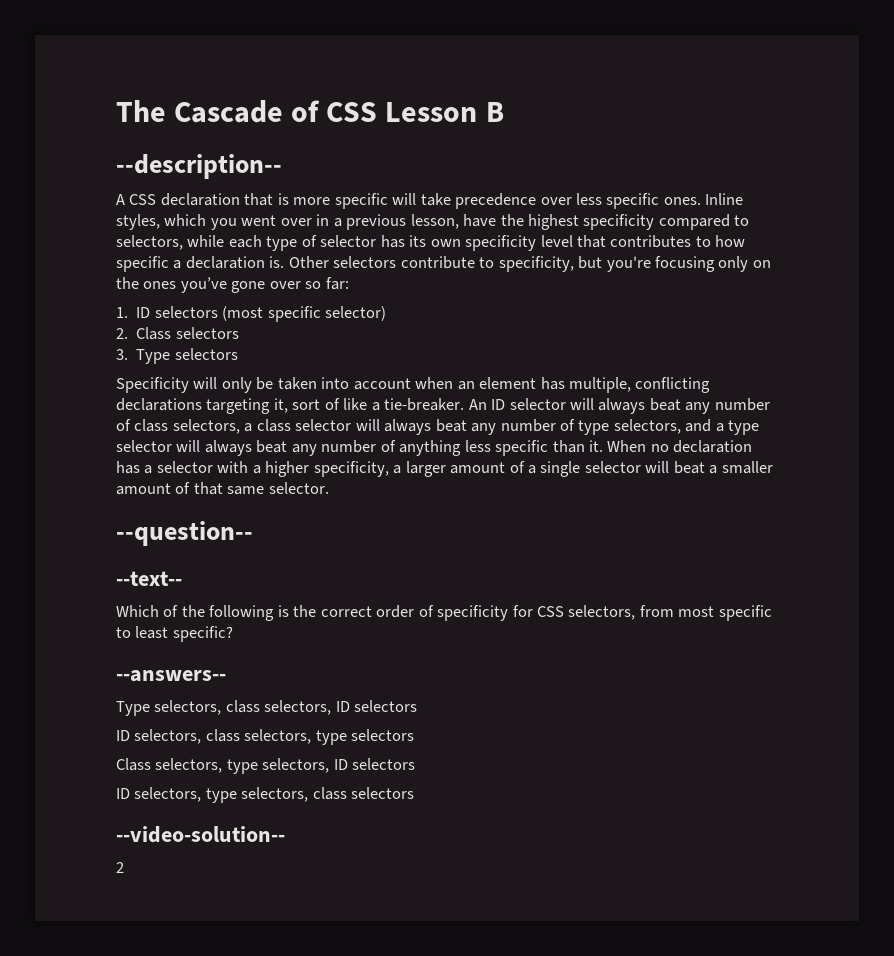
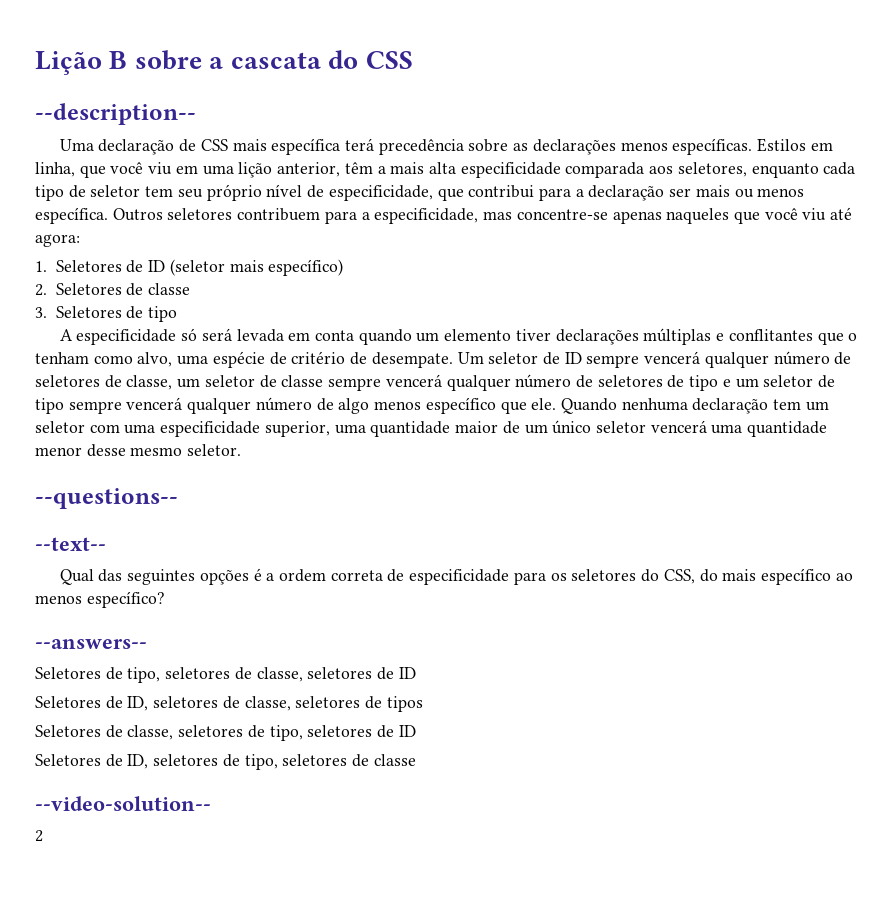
[116,100,504,123] The Cascade of CSS Lesson B -> [35,50,413,75] Lição B sobre a cascata do CSS
[116,193,744,209] [116,214,750,230] [116,235,746,251] [116,256,771,272] [116,277,349,293] [116,306,387,322] [116,327,239,340] [116,348,238,364] [116,377,711,393] [116,398,770,414] [116,419,760,435] [116,440,753,456] [116,461,773,477] [116,482,329,495] [116,521,253,546] [116,571,182,586] [116,605,772,621] [116,626,233,642] [116,670,226,682] [116,700,418,716] [116,729,415,745] [116,758,416,774] [116,787,415,803] A CSS declaration that is more specific will take precedence over less specific ones. Inline styles, which you went over in a previous lesson, have the highest specificity compared to selectors, while each type of selector has its own specificity level that contributes to how specific a declaration is. Other selectors contribute to specificity, but you're focusing only on the ones you’ve gone over so far: // 1. ID selectors (most specific selector) // 2. Class selectors // 3. Type selectors // Specificity will only be taken into account when an element has multiple, conflicting declarations targeting it, sort of like a tie-breaker. An ID selector will always beat any number of class selectors, a class selector will always beat any number of type selectors, and a type selector will always beat any number of anything less specific than it. When no declaration has a selector with a higher specificity, a larger amount of a single selector will beat a smaller amount of that same selector. // --question-- // --text-- // Which of the following is the correct order of specificity for CSS selectors, from most specific to least specific? // --answers-- // Type selectors, class selectors, ID selectors // ID selectors, class selectors, type selectors // Class selectors, type selectors, ID selectors // ID selectors, type selectors, class selectors -> [59,138,833,155] [35,162,856,178] [35,184,805,201] [35,207,853,224] [35,234,80,247] [35,259,344,276] [35,283,191,296] [35,306,178,322] [59,328,858,345] [35,351,852,368] [35,374,836,391] [35,397,829,414] [35,420,828,437] [35,444,242,457] [35,488,178,509] [35,537,106,551] [59,568,853,585] [35,591,165,608] [35,639,147,649] [35,667,416,683] [35,696,423,712] [35,725,416,741] [35,754,416,770] Uma declaração de CSS mais específica terá precedência sobre as declarações menos específicas. Estilos em linha, que você viu em uma lição anterior, têm a mais alta especificidade comparada aos seletores, enquanto cada tipo de seletor tem seu próprio nível de especificidade, que contribui para a declaração ser mais ou menos específica. Outros seletores contribuem para a especificidade, mas concentre-se apenas naqueles que você viu até agora: // 1. Seletores de ID (seletor mais específico) // 2. Seletores de classe // 3. Seletores de tipo // A especificidade só será levada em conta quando um elemento tiver declarações múltiplas e conflitantes que o tenham como alvo, uma espécie de critério de desempate. Um seletor de ID sempre vencerá qualquer número de seletores de classe, um seletor de classe sempre vencerá qualquer número de seletores de tipo e um seletor de tipo sempre vencerá qualquer número de algo menos específico que ele. Quando nenhuma declaração tem um seletor com uma especificidade superior, uma quantidade maior de um único seletor vencerá uma quantidade menor desse mesmo seletor. // --questions-- // --text-- // Qual das seguintes opções é a ordem correta de especificidade para os seletores do CSS, do mais específico ao menos específico? // --answers-- // Seletores de tipo, seletores de classe, seletores de ID // Seletores de ID, seletores de classe, seletores de tipos // Seletores de classe, seletores de tipo, seletores de ID // Seletores de ID, seletores de tipo, seletores de classe

